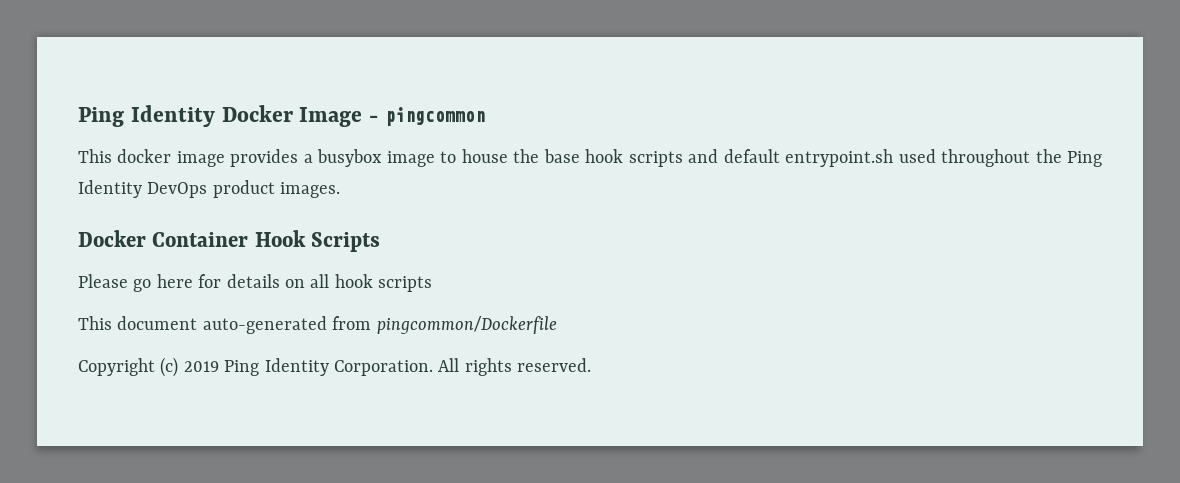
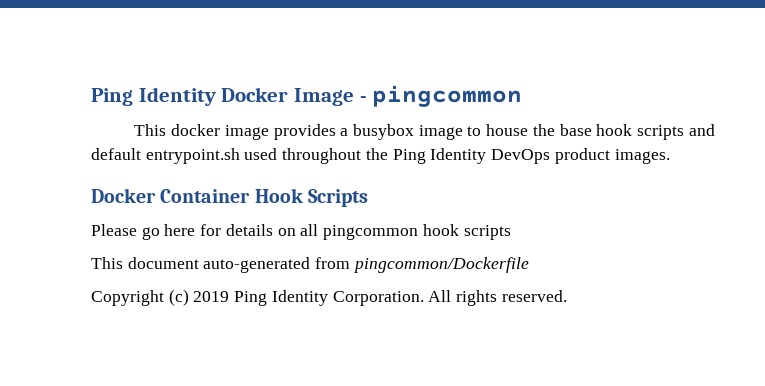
(330, 281) none -> [323,225,419,240] pingcommon

